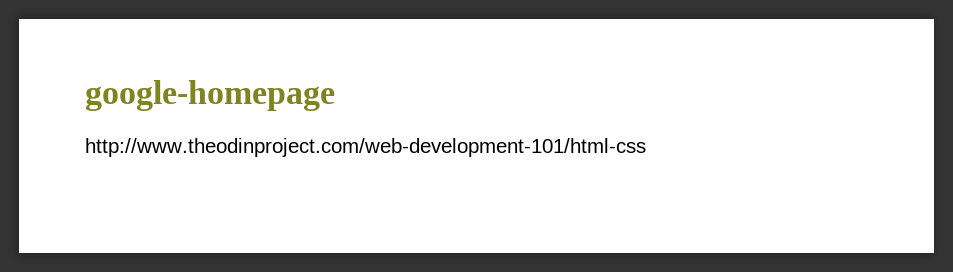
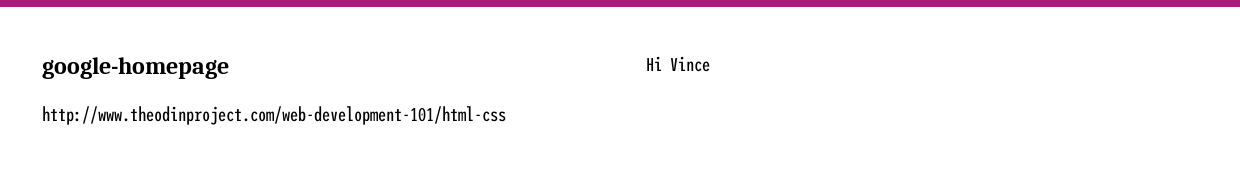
(646, 147) none -> [646,56,710,72] // Hi Vince

